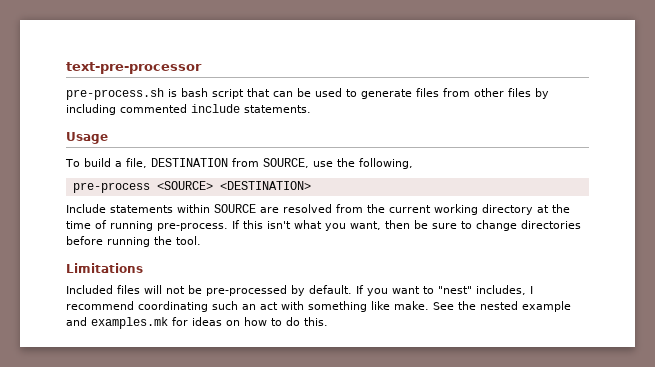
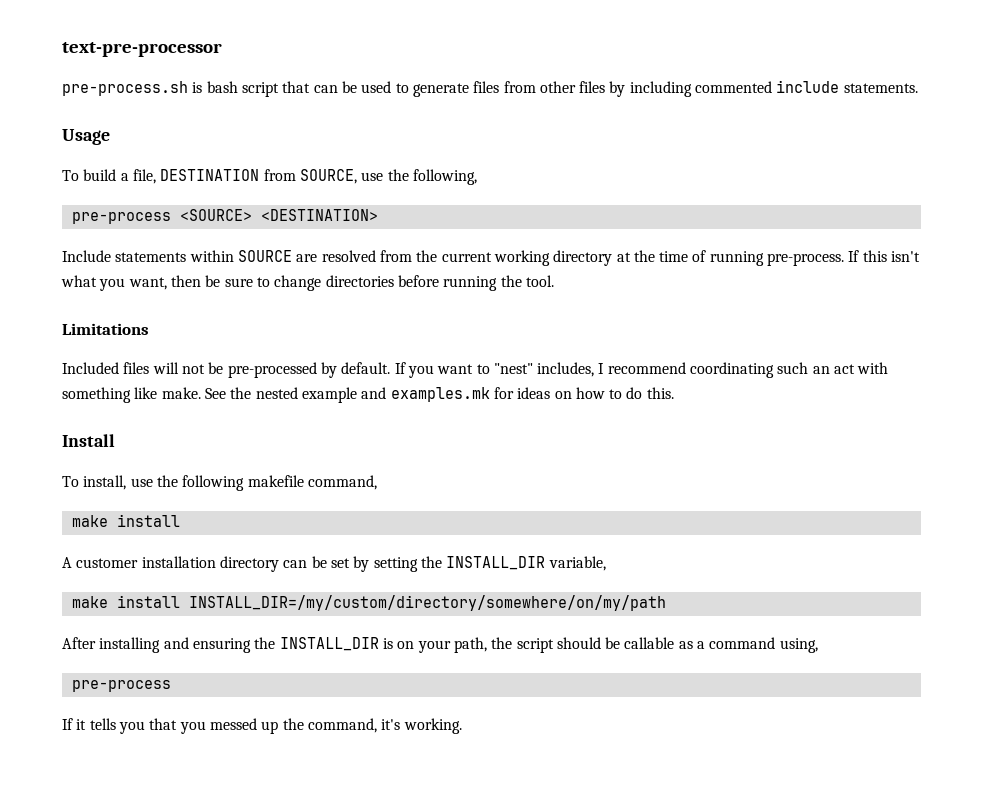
(328, 321) none -> [62,434,115,447] [62,475,377,491] [71,514,180,527] [62,556,606,572] [71,595,666,611] [62,637,818,653] [71,680,171,692] [62,718,462,734] // Install // To install, use the following makefile command, // make install // A customer installation directory can be set by setting the INSTALL_DIR variable, // make install INSTALL_DIR=/my/custom/directory/somewhere/on/my/path // After installing and ensuring the INSTALL_DIR is on your path, the script should be callable as a command using, // pre-process // If it tells you that you messed up the command, it's working.

